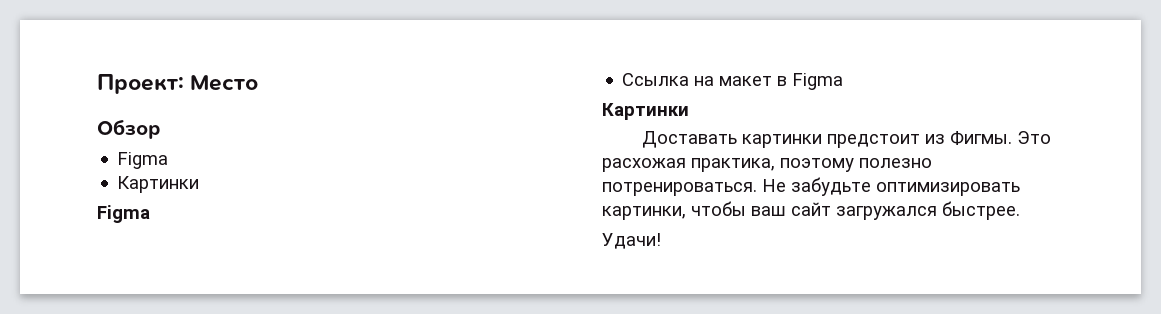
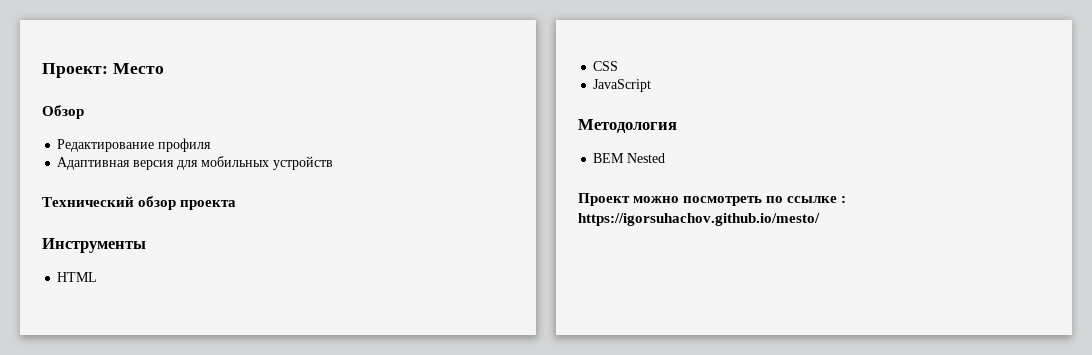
[117,152,169,169] [117,176,200,193] [97,205,150,223] [622,73,844,90] [602,103,689,120] [642,131,1052,148] [602,158,932,172] [602,177,1020,196] [602,201,1020,220] [602,233,661,249] Figma // Картинки // Figma // Ссылка на макет в Figma // Картинки // Доставать картинки предстоит из Фигмы. Это расхожая практика, поэтому полезно потренироваться. Не забудьте оптимизировать картинки, чтобы ваш сайт загружался быстрее. // Удачи! -> [57,138,212,152] [57,156,334,170] [42,196,237,210] [42,238,146,253] [57,272,98,282] [593,61,619,71] [593,79,652,92] [578,119,677,133] [593,153,666,163] [578,193,847,206] [578,213,820,226] Редактирование профиля // Адаптивная версия для мобильных устройств // Технический обзор проекта // Инструменты // HTML // CSS // JavaScript // Методология // BEM Nested // Проект можно посмотреть по ссылке : https://igorsuhachov.github.io/mesto/

